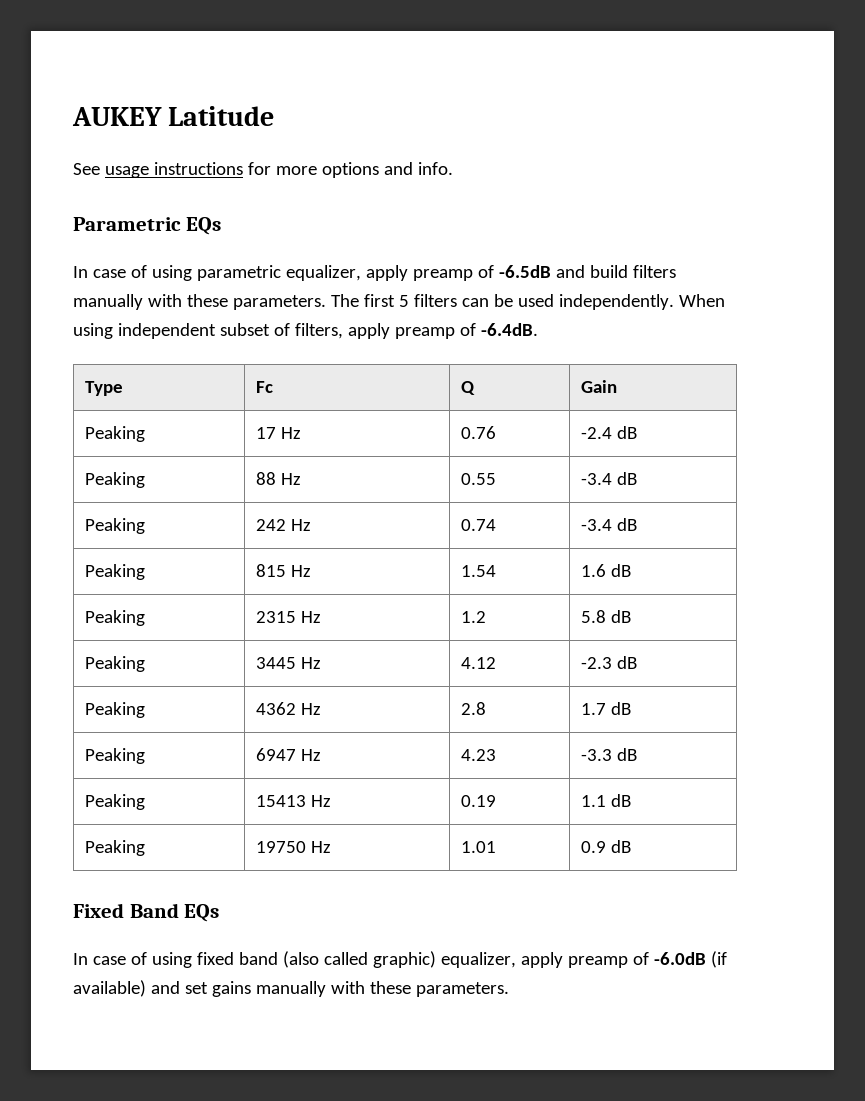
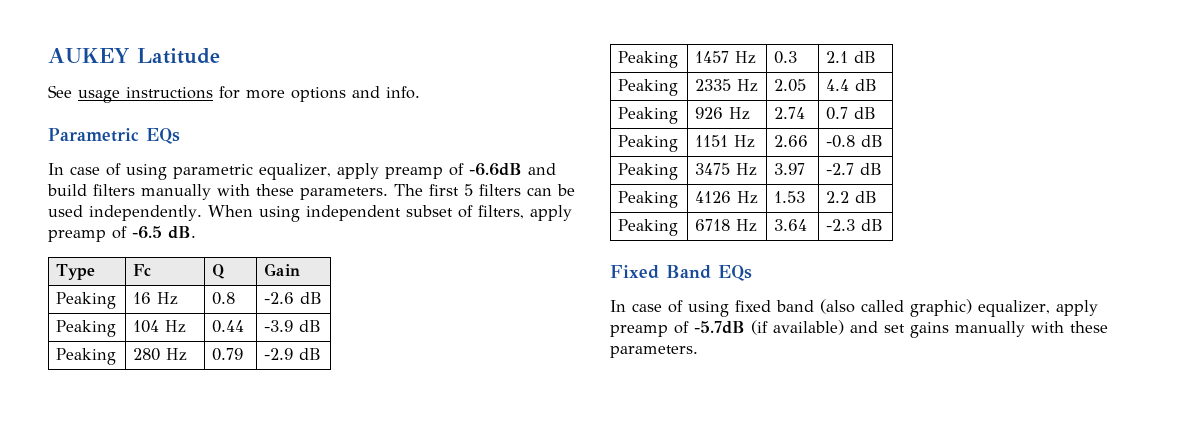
[498,265,551,278] -6.5dB -> [469,163,522,176] -6.6dB
[480,323,538,336] -6.4dB. -> [132,226,196,239] -6.5 dB.
[255,427,301,439] [460,426,496,439] [580,426,637,439] [84,472,145,488] [255,472,301,485] [460,473,496,485] [580,472,637,485] [84,518,145,534] [255,519,311,531] [460,519,496,531] [580,518,637,531] [84,564,145,580] [255,564,311,577] [460,565,496,577] [580,564,631,577] [84,610,145,626] [255,611,321,623] [460,611,486,623] [580,610,631,623] [84,656,145,672] [255,657,321,669] [460,657,496,669] [580,656,637,669] [84,702,145,718] [255,702,321,715] [460,702,486,715] [580,702,631,715] [84,748,145,764] [255,748,321,761] [460,749,496,761] [580,748,637,761] [84,794,145,810] [255,795,331,807] [460,795,496,807] [580,794,631,807] [84,840,145,856] [255,841,331,853] [460,841,496,853] [580,841,606,853] 17 Hz | 0.76 | -2.4 dB // Peaking | 88 Hz | 0.55 | -3.4 dB // Peaking | 242 Hz | 0.74 | -3.4 dB // Peaking | 815 Hz | 1.54 | 1.6 dB // Peaking | 2315 Hz | 1.2 | 5.8 dB // Peaking | 3445 Hz | 4.12 | -2.3 dB // Peaking | 4362 Hz | 2.8 | 1.7 dB // Peaking | 6947 Hz | 4.23 | -3.3 dB // Peaking | 15413 Hz | 0.19 | 1.1 dB // Peaking | 19750 Hz | 1.01 | 0.9 -> [133,292,179,305] [212,292,236,305] [264,292,323,304] [56,320,117,337] [133,320,187,333] [212,320,245,333] [264,320,322,332] [56,348,117,365] [133,348,188,361] [212,348,244,361] [264,348,322,360] [618,51,679,68] [695,51,757,64] [774,51,798,64] [826,51,877,63] [618,79,679,96] [695,79,759,92] [774,79,807,92] [826,79,878,91] [618,107,679,124] [695,107,751,120] [774,107,806,119] [826,107,877,120] [618,135,679,152] [695,135,756,148] [774,135,809,147] [826,135,884,148] [618,163,679,180] [695,163,758,176] [774,163,806,175] [826,163,883,175] [618,191,679,208] [695,191,759,204] [774,191,806,203] [826,191,878,203] [618,219,679,236] [695,219,758,232] [774,219,808,231] [826,219,856,231] 16 Hz | 0.8 | -2.6 dB // Peaking | 104 Hz | 0.44 | -3.9 dB // Peaking | 280 Hz | 0.79 | -2.9 dB // Peaking | 1457 Hz | 0.3 | 2.1 dB // Peaking | 2335 Hz | 2.05 | 4.4 dB // Peaking | 926 Hz | 2.74 | 0.7 dB // Peaking | 1151 Hz | 2.66 | -0.8 dB // Peaking | 3475 Hz | 3.97 | -2.7 dB // Peaking | 4126 Hz | 1.53 | 2.2 dB // Peaking | 6718 Hz | 3.64 | -2.3
[653,952,706,965] -6.0dB -> [694,321,745,334] -5.7dB

